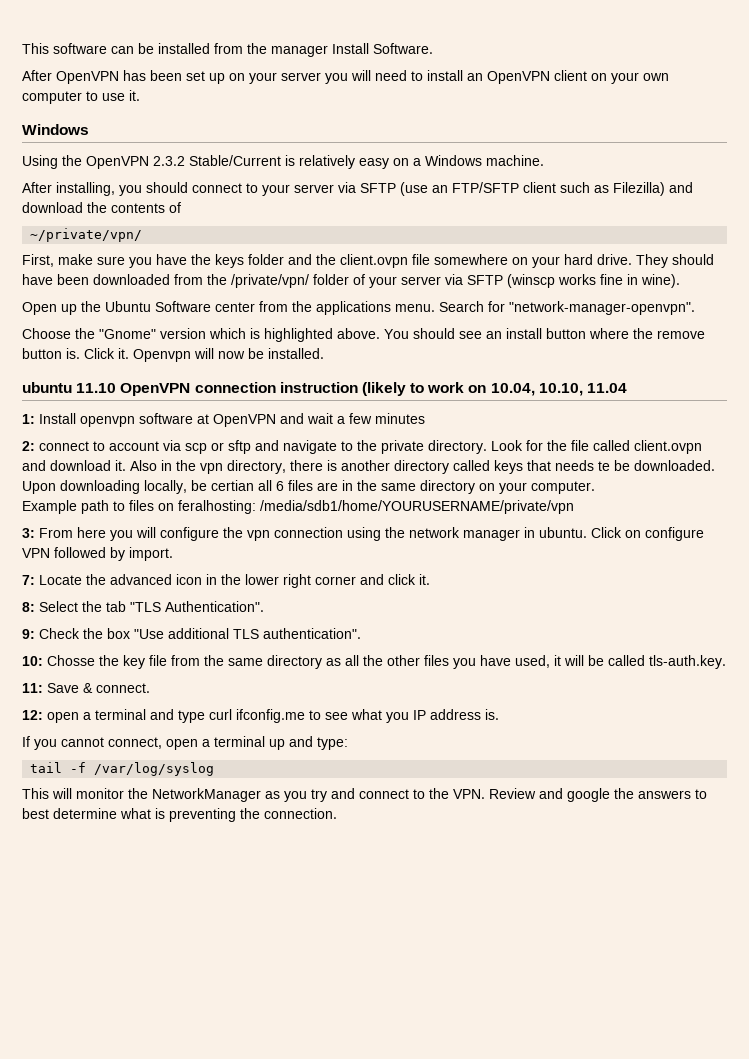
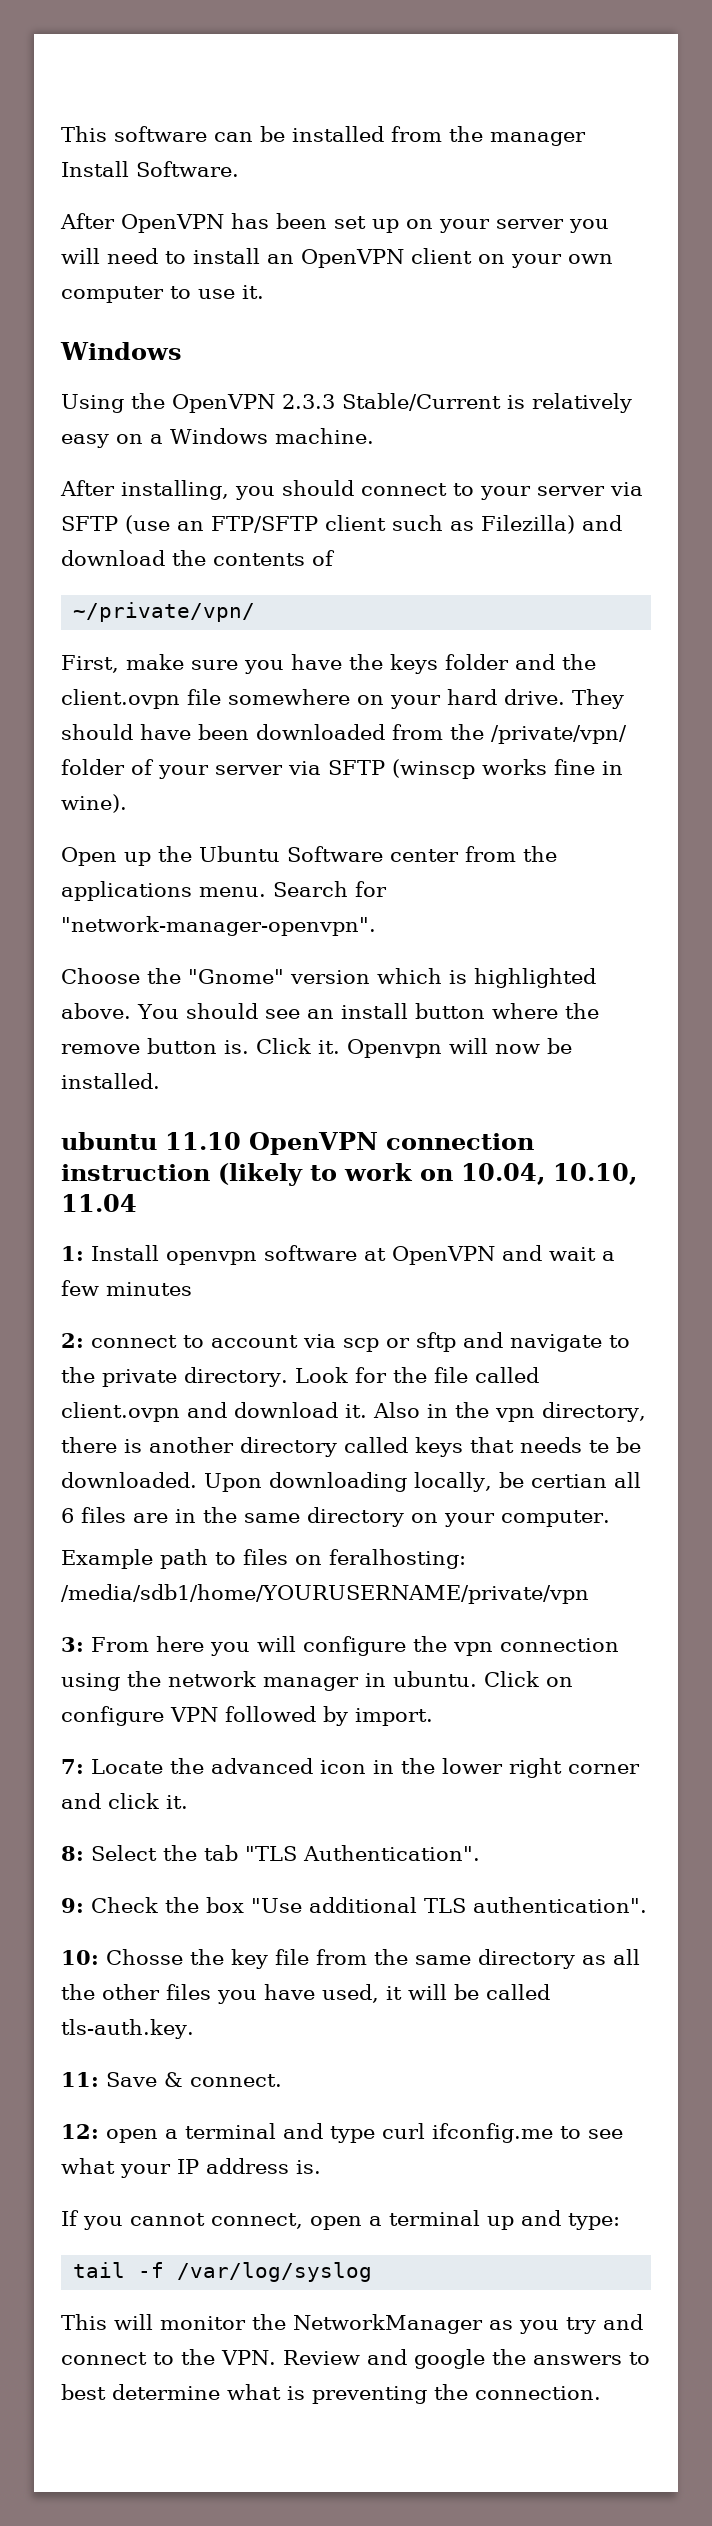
[153,156,185,166] 2.3.2 -> [282,394,335,409] 2.3.3
[386,712,409,723] you -> [120,2164,171,2178] your

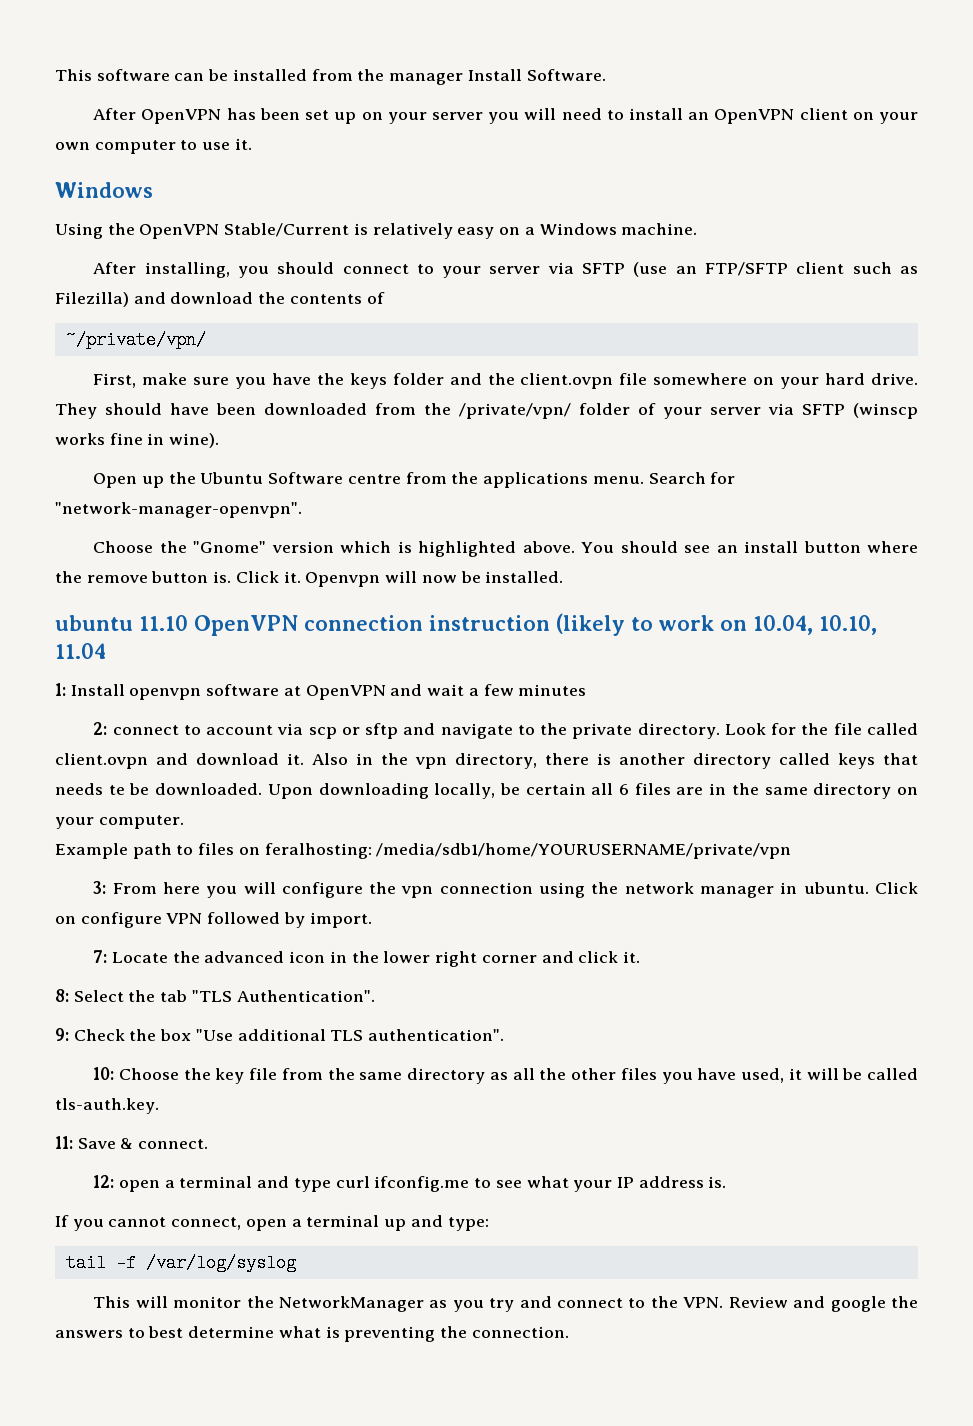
[282,394,335,409] 2.3.3 -> (220, 231) none
[390,849,459,862] center -> [347,474,401,484] centre
[530,1474,607,1488] certian -> [525,783,586,795] certain
[106,1949,183,1965] Chosse -> [118,1068,179,1080] Choose

